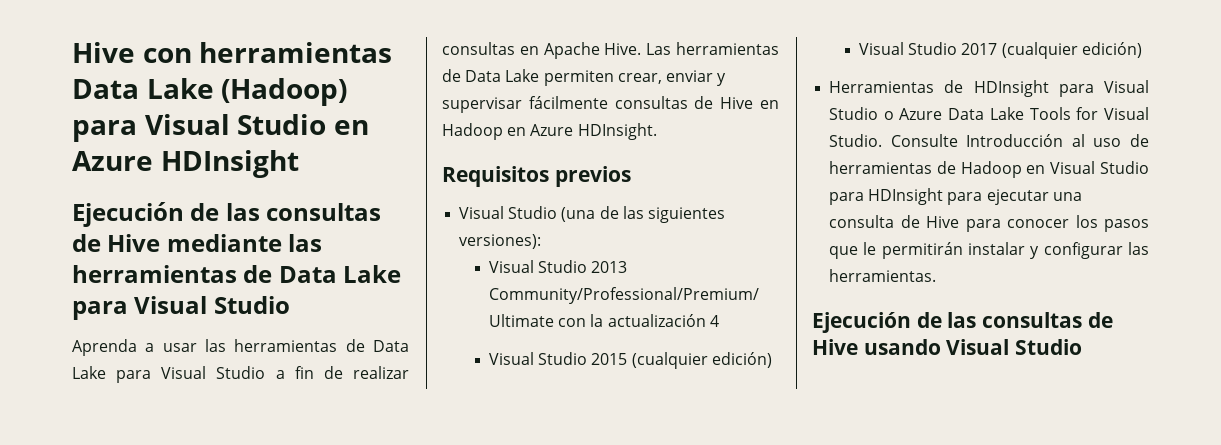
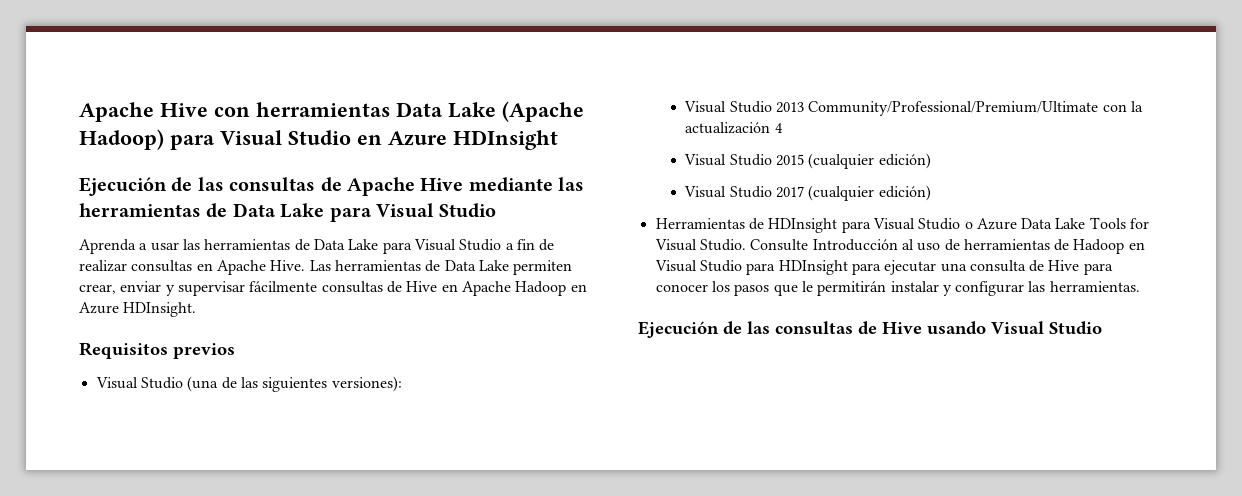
(72, 52) none -> [79,102,154,122] Apache
[221,78,348,106] (Hadoop) -> [502,101,584,122] [79,129,164,150] (Apache Hadoop)
(101, 243) none -> [347,177,415,196] Apache
(779, 104) none -> [461,281,511,296] Apache

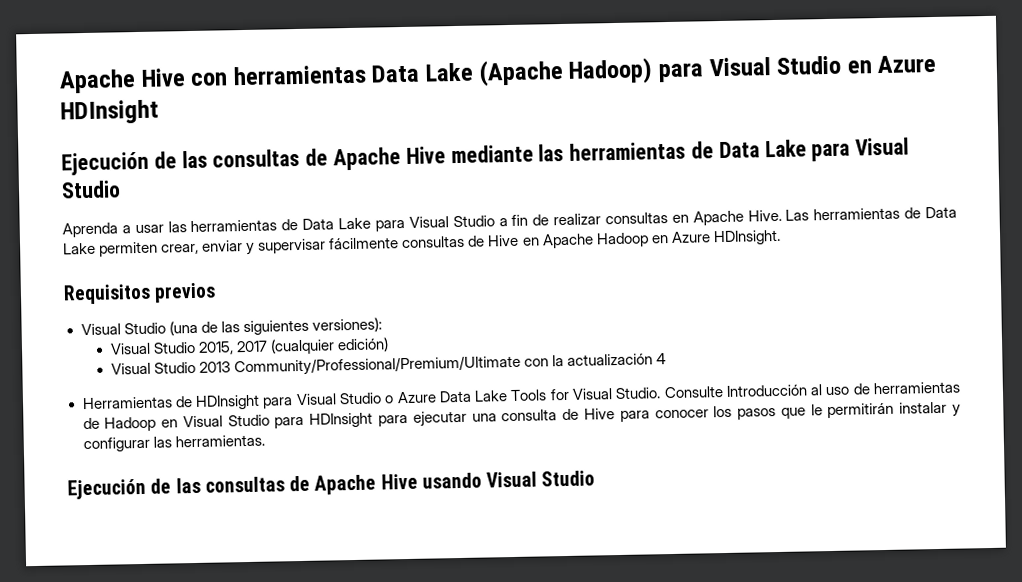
(402, 384) none -> [109,337,389,355] // Visual Studio 2015, 2017 (cualquier edición)
[684,153,931,169] [684,185,931,201] // Visual Studio 2015 (cualquier edición) // Visual Studio 2017 (cualquier edición) -> (666, 359) none
(877, 328) none -> [314,474,377,495] Apache

